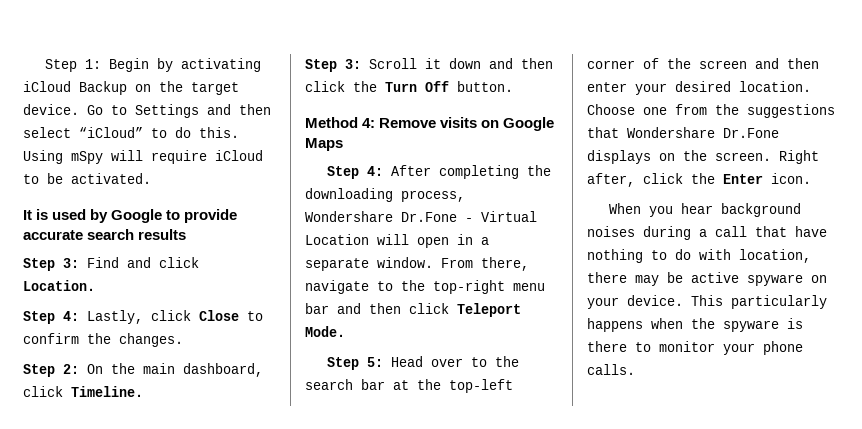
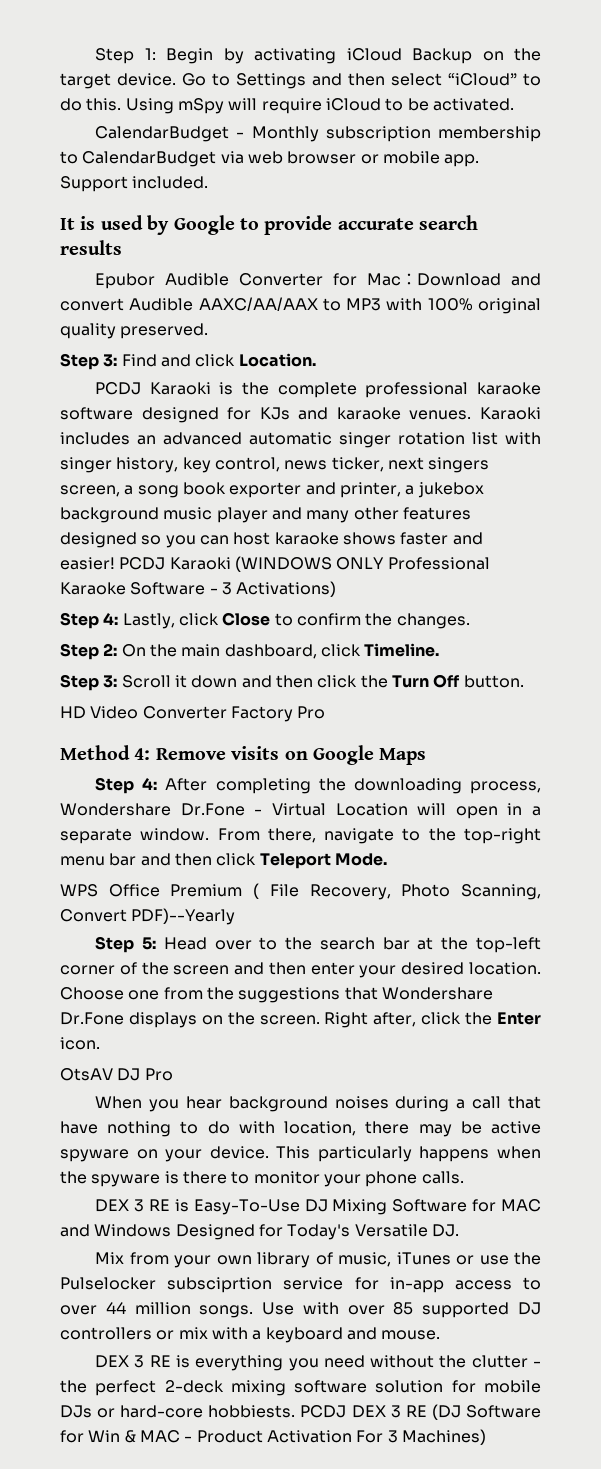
(151, 178) none -> [95,126,541,142] [60,151,480,167] [60,176,209,192] // CalendarBudget - Monthly subscription membership to CalendarBudget via web browser or mobile app. Support included.
(187, 234) none -> [95,273,541,289] [60,297,541,314] [60,323,209,339] // Epubor Audible Converter for Mac：Download and convert Audible AAXC/AA/AAX to MP3 with 100% original quality preserved.
(95, 285) none -> [95,382,541,398] [60,407,541,423] [60,432,541,448] [60,457,490,473] [60,482,484,498] [60,507,471,523] [60,532,483,548] [60,556,490,572] [60,581,337,597] // PCDJ Karaoki is the complete professional karaoke software designed for KJs and karaoke venues. Karaoki includes an advanced automatic singer rotation list with singer history, key control, news ticker, next singers screen, a song book exporter and printer, a jukebox background music player and many other features designed so you can host karaoke shows faster and easier! PCDJ Karaoki (WINDOWS ONLY Professional Karaoke Software - 3 Activations)
(513, 86) none -> [60,706,326,722] // HD Video Converter Factory Pro
(345, 331) none -> [60,883,541,900] [60,908,236,925] // WPS Office Premium ( File Recovery, Photo Scanning, Convert PDF)--Yearly
(811, 178) none -> [60,1068,173,1081] // OtsAV DJ Pro
(635, 369) none -> [95,1199,541,1215] [60,1224,459,1240] [95,1252,541,1268] [60,1277,542,1293] [60,1302,541,1318] [60,1327,441,1343] [95,1355,541,1371] [60,1380,541,1396] [60,1404,541,1420] [60,1429,486,1445] // DEX 3 RE is Easy-To-Use DJ Mixing Software for MAC and Windows Designed for Today's Versatile DJ. // Mix from your own library of music, iTunes or use the Pulselocker subsciprtion service for in-app access to over 44 million songs. Use with over 85 supported DJ controllers or mix with a keyboard and mouse. // DEX 3 RE is everything you need without the clutter - the perfect 2-deck mixing software solution for mobile DJs or hard-core hobbiests. PCDJ DEX 3 RE (DJ Software for Win & MAC - Product Activation For 3 Machines)

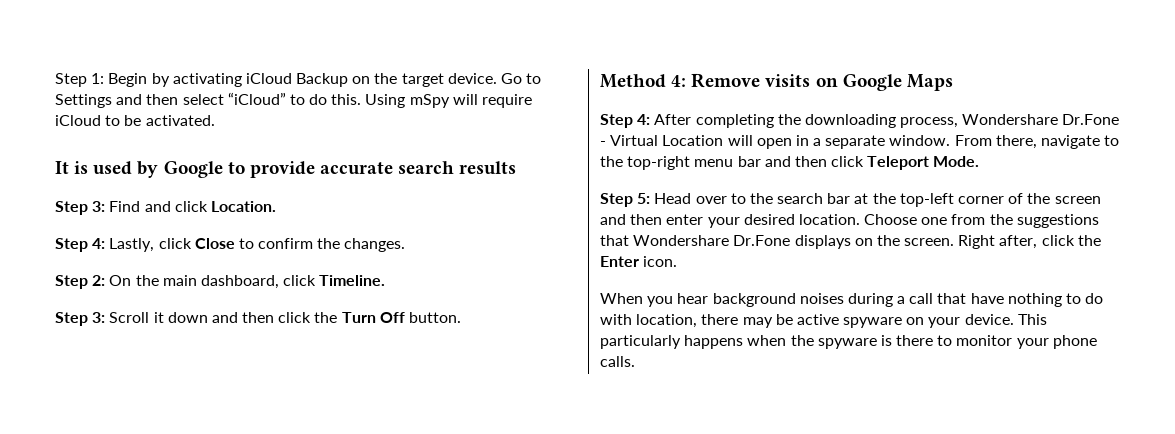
[95,126,541,142] [60,151,480,167] [60,176,209,192] // CalendarBudget - Monthly subscription membership to CalendarBudget via web browser or mobile app. Support included. -> (215, 120) none
[95,273,541,289] [60,297,541,314] [60,323,209,339] // Epubor Audible Converter for Mac：Download and convert Audible AAXC/AA/AAX to MP3 with 100% original quality preserved. -> (517, 168) none
[95,382,541,398] [60,407,541,423] [60,432,541,448] [60,457,490,473] [60,482,484,498] [60,507,471,523] [60,532,483,548] [60,556,490,572] [60,581,337,597] // PCDJ Karaoki is the complete professional karaoke software designed for KJs and karaoke venues. Karaoki includes an advanced automatic singer rotation list with singer history, key control, news ticker, next singers screen, a song book exporter and printer, a jukebox background music player and many other features designed so you can host karaoke shows faster and easier! PCDJ Karaoki (WINDOWS ONLY Professional Karaoke Software - 3 Activations) -> (276, 206) none
[60,706,326,722] // HD Video Converter Factory Pro -> (462, 317) none
[60,883,541,900] [60,908,236,925] // WPS Office Premium ( File Recovery, Photo Scanning, Convert PDF)--Yearly -> (980, 161) none
[60,1068,173,1081] // OtsAV DJ Pro -> (678, 261) none
[95,1199,541,1215] [60,1224,459,1240] [95,1252,541,1268] [60,1277,542,1293] [60,1302,541,1318] [60,1327,441,1343] [95,1355,541,1371] [60,1380,541,1396] [60,1404,541,1420] [60,1429,486,1445] // DEX 3 RE is Easy-To-Use DJ Mixing Software for MAC and Windows Designed for Today's Versatile DJ. // Mix from your own library of music, iTunes or use the Pulselocker subsciprtion service for in-app access to over 44 million songs. Use with over 85 supported DJ controllers or mix with a keyboard and mouse. // DEX 3 RE is everything you need without the clutter - the perfect 2-deck mixing software solution for mobile DJs or hard-core hobbiests. PCDJ DEX 3 RE (DJ Software for Win & MAC - Product Activation For 3 Machines) -> (635, 361) none

